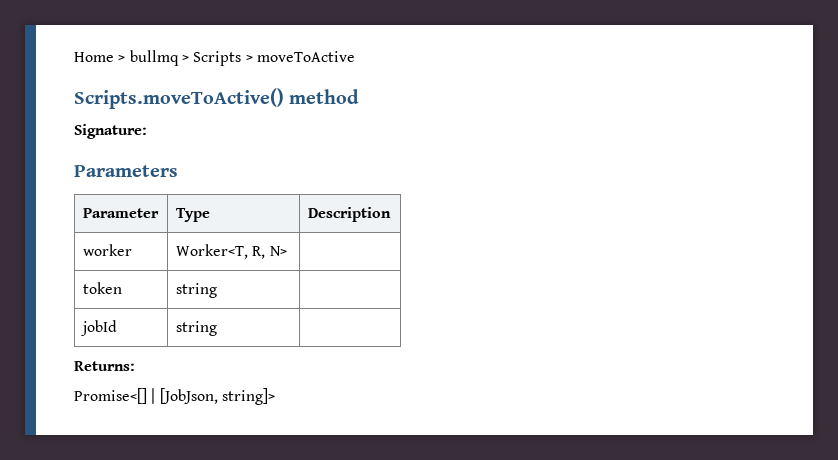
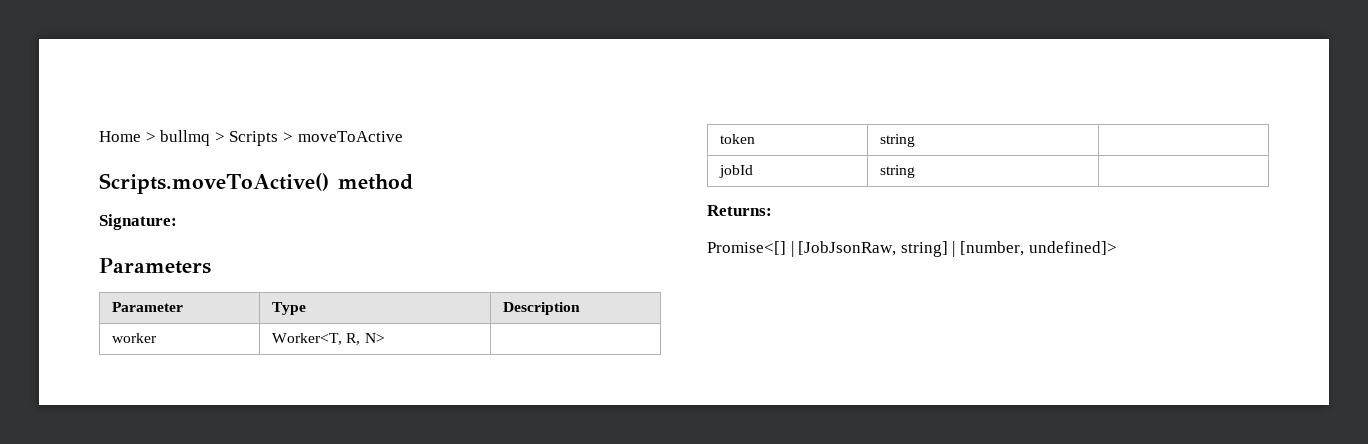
[159,388,275,405] [JobJson, string]> -> [798,241,1117,257] [JobJsonRaw, string] | [number, undefined]>

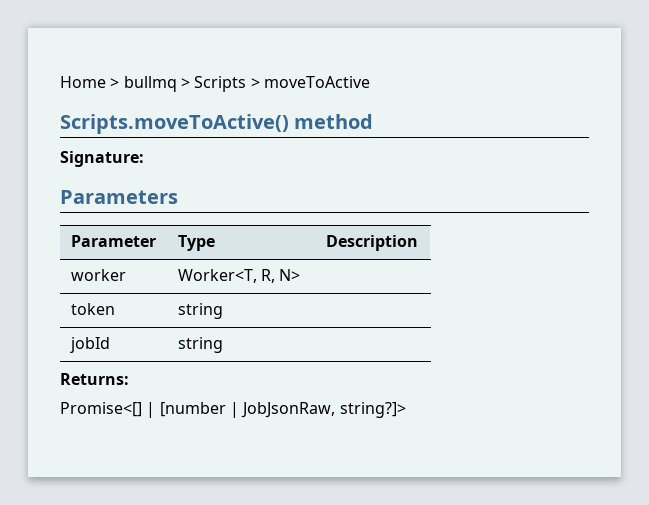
[798,241,1117,257] [JobJsonRaw, string] | [number, undefined]> -> [159,402,406,418] [number | JobJsonRaw, string?]>

